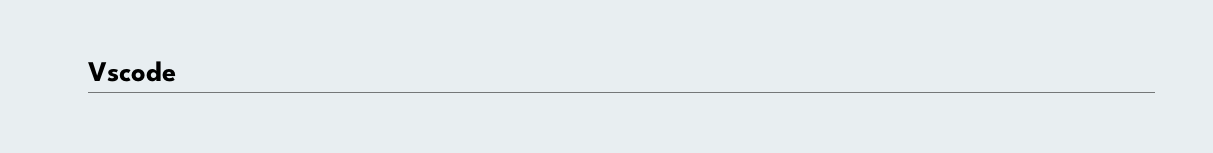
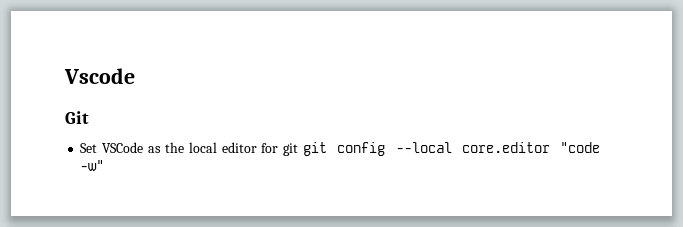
(176, 71) none -> [65,111,89,124] [80,142,601,156] [80,160,105,171] // Git // Set VSCode as the local editor for git git config --local core.editor "code -w"

